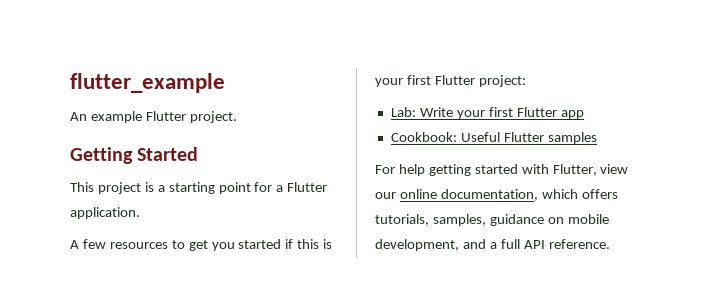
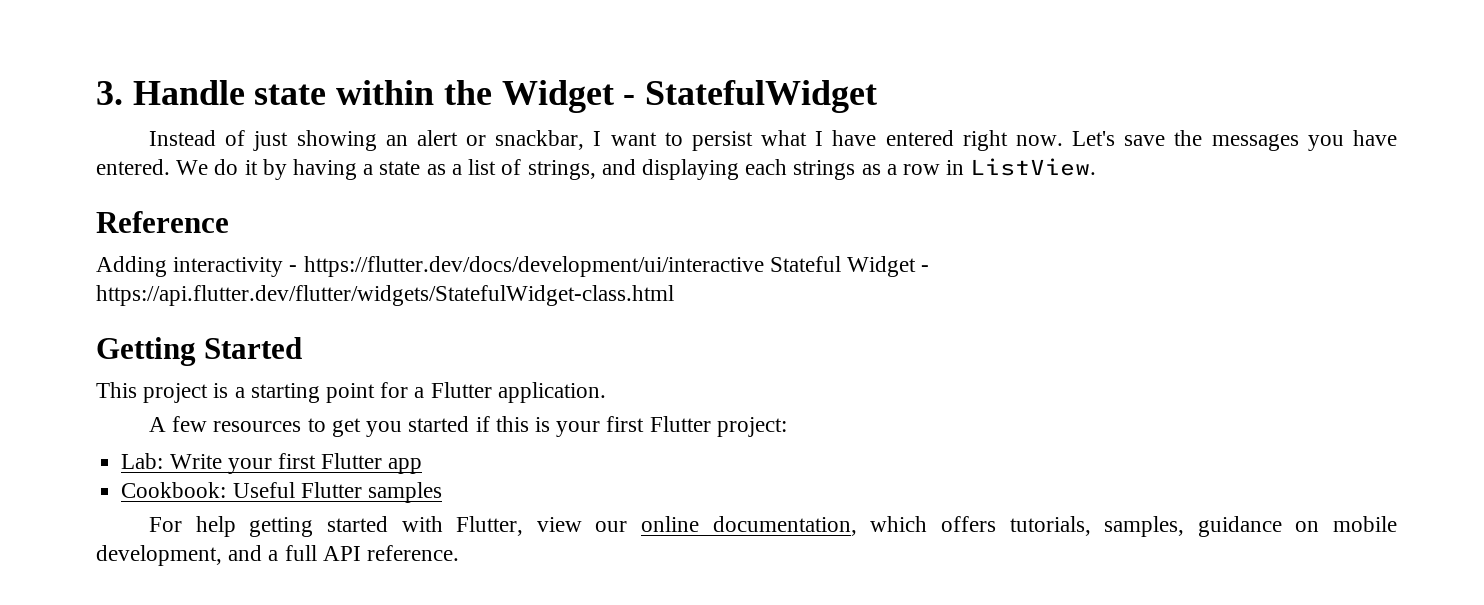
[70,73,225,93] [70,111,237,123] flutter_example // An example Flutter project. -> [96,80,878,113] [149,130,1397,151] [96,158,1097,180] [96,211,229,233] [96,256,930,277] [96,285,674,306] 3. Handle state within the Widget - StatefulWidget // Instead of just showing an alert or snackbar, I want to persist what I have entered right now. Let's save the messages you have entered. We do it by having a state as a list of strings, and displaying each strings as a row in ListView. // Reference // Adding interactivity - https://flutter.dev/docs/development/ui/interactive Stateful Widget - https://api.flutter.dev/flutter/widgets/StatefulWidget-class.html

